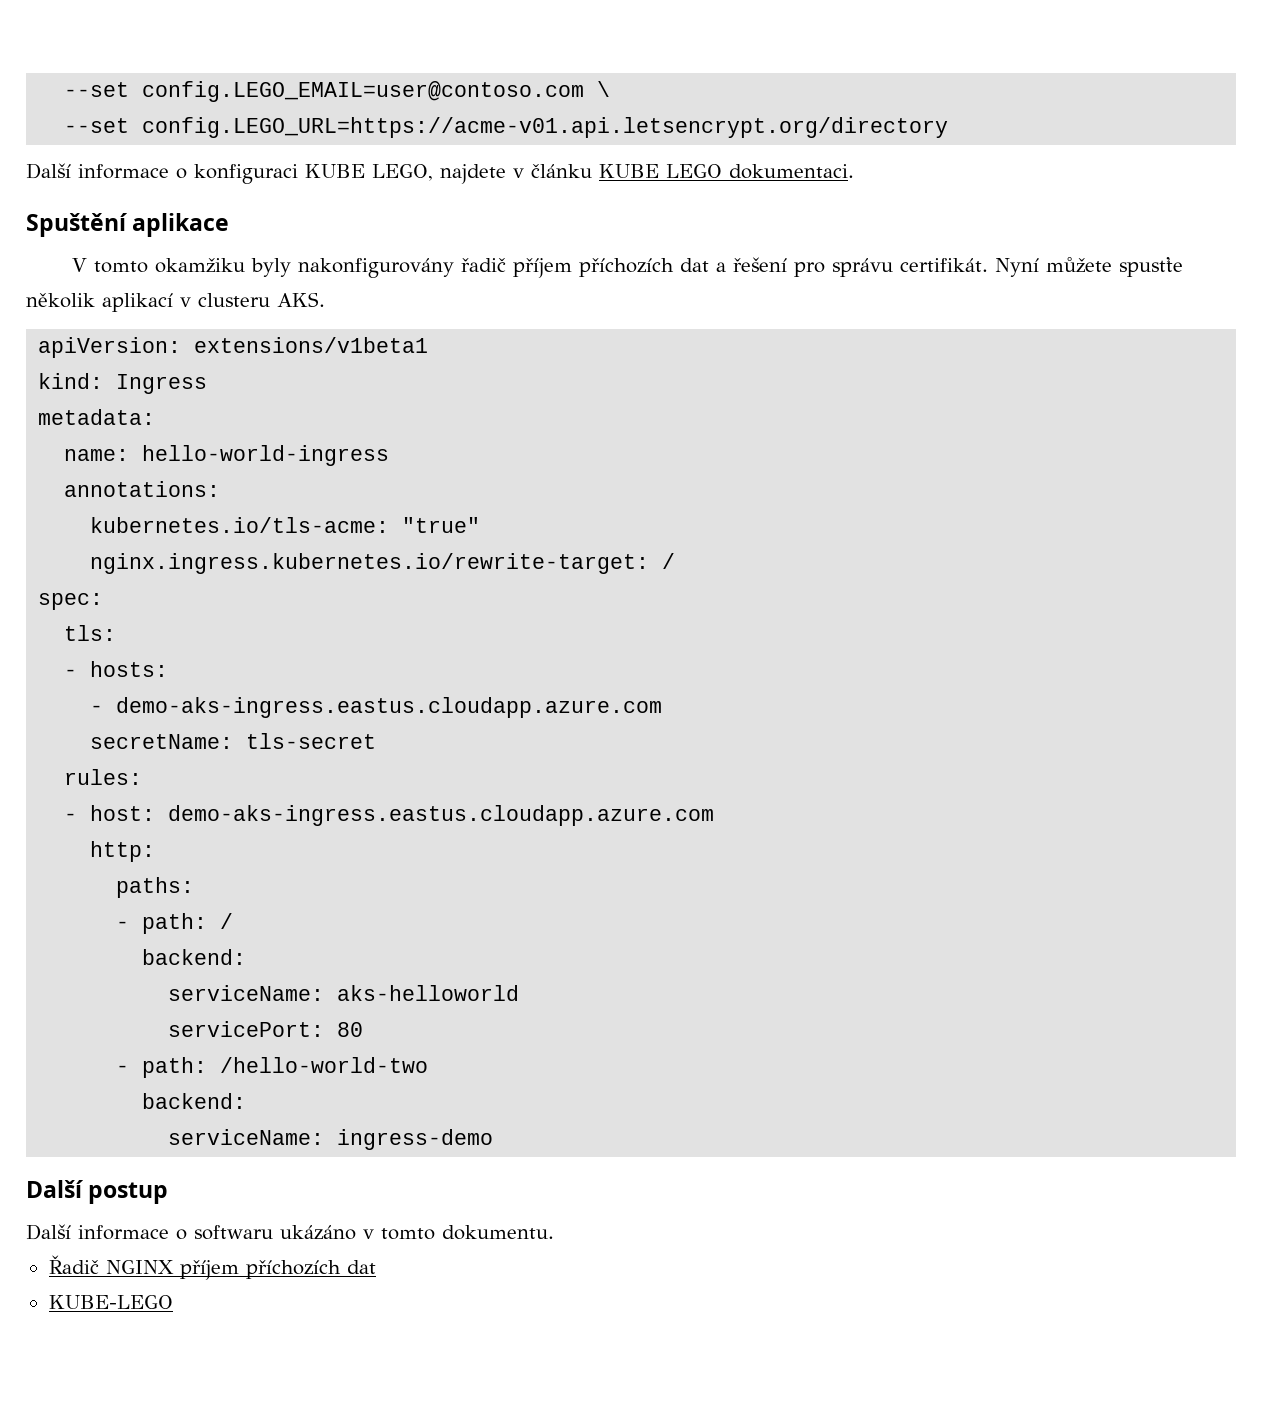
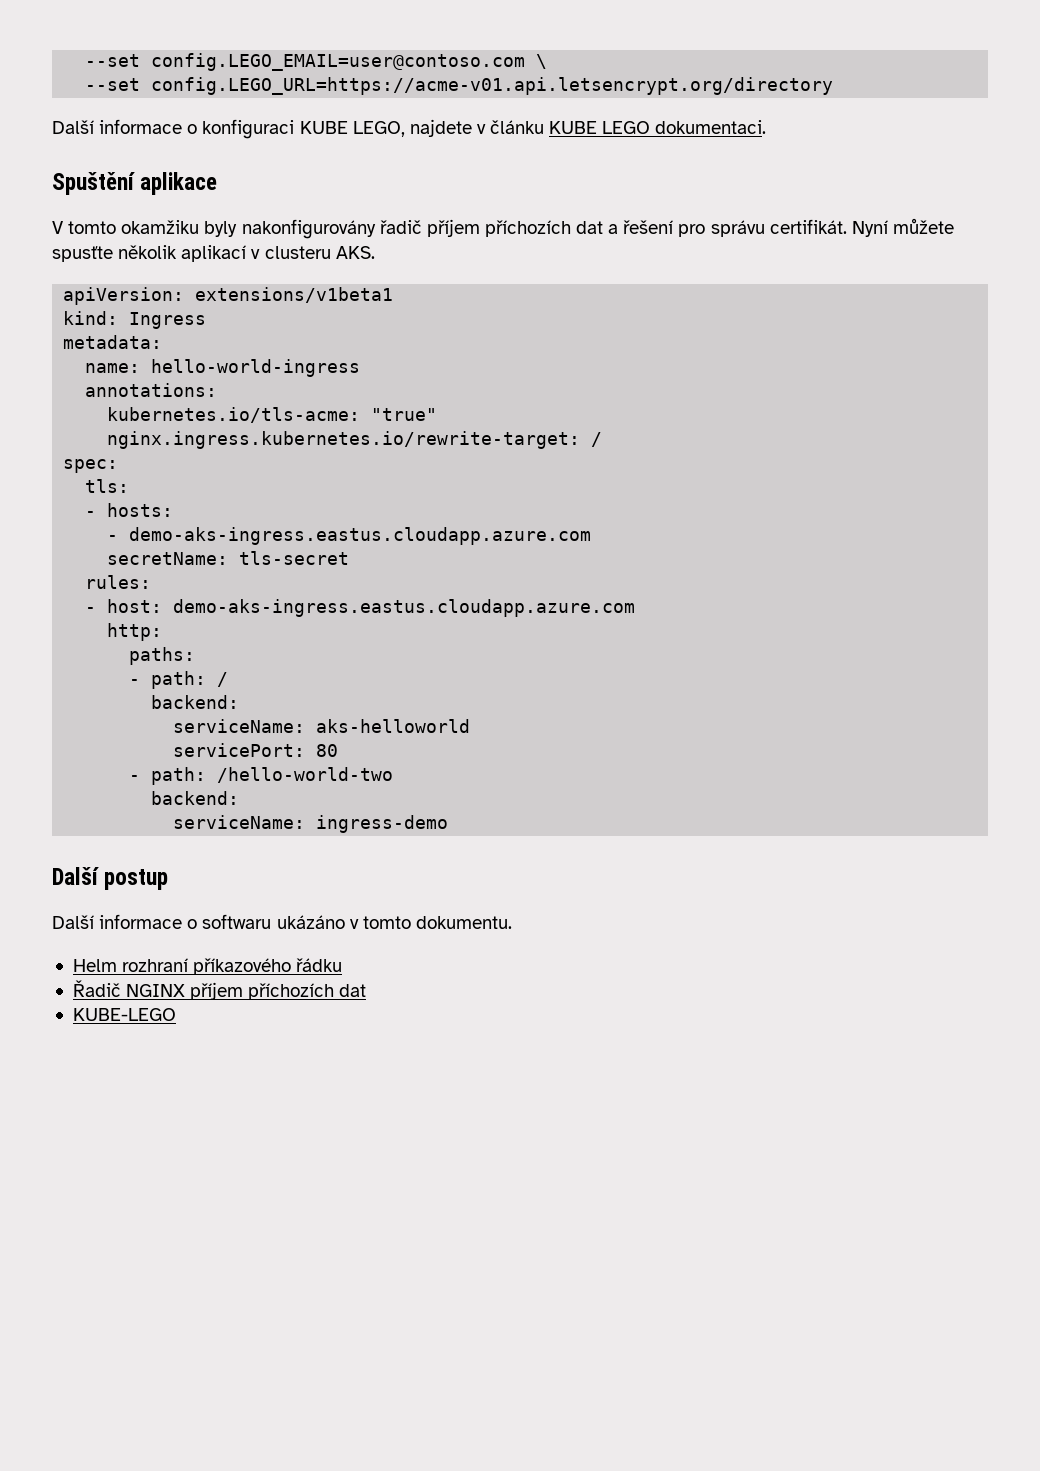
(554, 1232) none -> [72,958,343,975] // Helm rozhraní příkazového řádku

